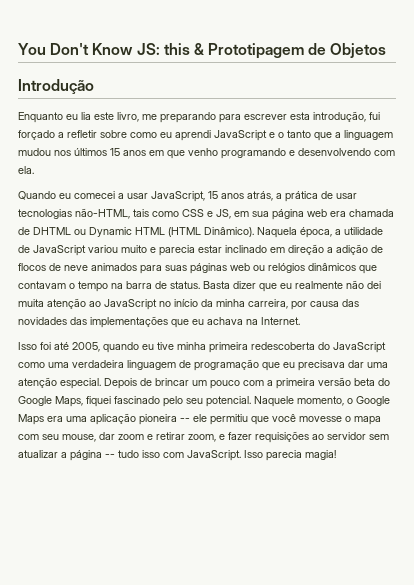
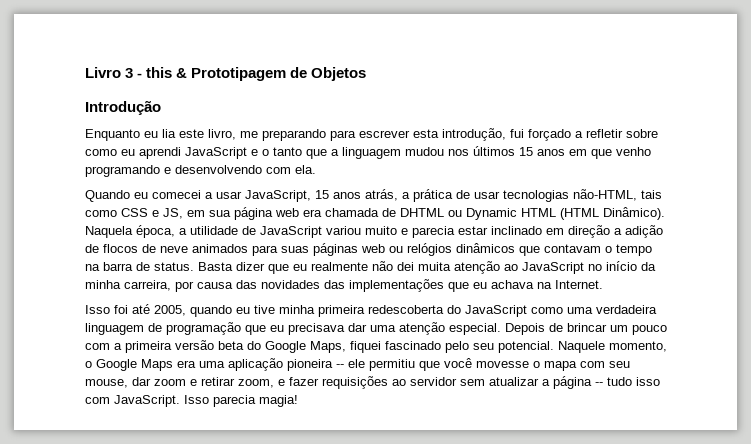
[18,43,160,55] You Don't Know JS: -> [85,67,143,78] Livro 3 -

